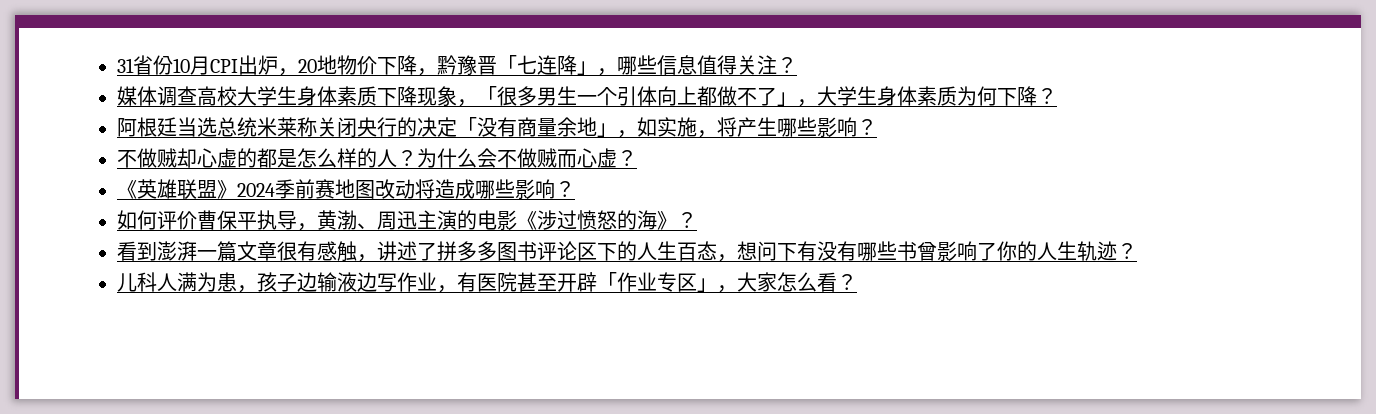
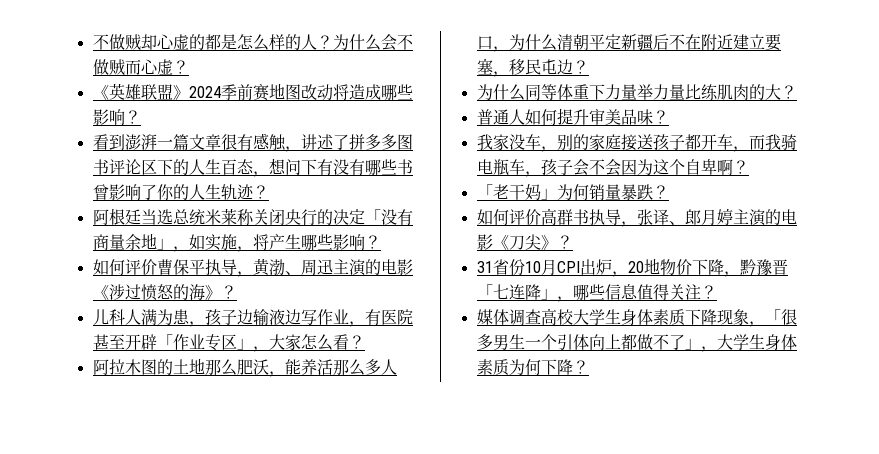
(117, 65) none -> [92,34,413,51] [92,59,189,76] [92,83,413,101] [92,109,141,125] [92,133,413,152] [92,158,413,177] [92,184,269,200] [92,208,413,226] [92,233,381,252] [92,258,413,277] [92,284,237,301] [92,309,413,327] [92,334,365,352] [92,358,397,377] [476,34,781,52] [476,58,589,77] [476,84,797,101] [476,108,669,125] [476,134,797,152] [476,159,749,177] [476,184,669,200] [476,208,797,227] [476,234,573,250] 不做贼却心虚的都是怎么样的人？为什么会不做贼而心虚？ // 《英雄联盟》2024季前赛地图改动将造成哪些影响？ // 看到澎湃一篇文章很有感触，讲述了拼多多图书评论区下的人生百态，想问下有没有哪些书曾影响了你的人生轨迹？ // 阿根廷当选总统米莱称关闭央行的决定「没有商量余地」，如实施，将产生哪些影响？ // 如何评价曹保平执导，黄渤、周迅主演的电影《涉过愤怒的海》？ // 儿科人满为患，孩子边输液边写作业，有医院甚至开辟「作业专区」，大家怎么看？ // 阿拉木图的土地那么肥沃，能养活那么多人口，为什么清朝平定新疆后不在附近建立要塞，移民屯边？ // 为什么同等体重下力量举力量比练肌肉的大？ // 普通人如何提升审美品味？ // 我家没车，别的家庭接送孩子都开车，而我骑电瓶车，孩子会不会因为这个自卑啊？ // 「老干妈」为何销量暴跌？ // 如何评价高群书执导，张译、郎月婷主演的电影《刀尖》？ //
[117,117,877,138] [117,148,637,169] [117,179,575,200] [117,210,697,231] [117,241,1137,262] [117,272,857,293] // 阿根廷当选总统米莱称关闭央行的决定「没有商量余地」，如实施，将产生哪些影响？ // 不做贼却心虚的都是怎么样的人？为什么会不做贼而心虚？ // 《英雄联盟》2024季前赛地图改动将造成哪些影响？ // 如何评价曹保平执导，黄渤、周迅主演的电影《涉过愤怒的海》？ // 看到澎湃一篇文章很有感触，讲述了拼多多图书评论区下的人生百态，想问下有没有哪些书曾影响了你的人生轨迹？ // 儿科人满为患，孩子边输液边写作业，有医院甚至开辟「作业专区」，大家怎么看？ -> (589, 367) none

